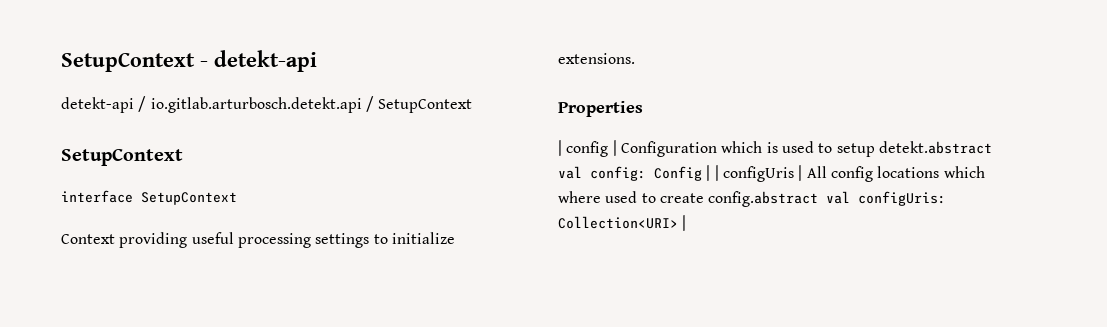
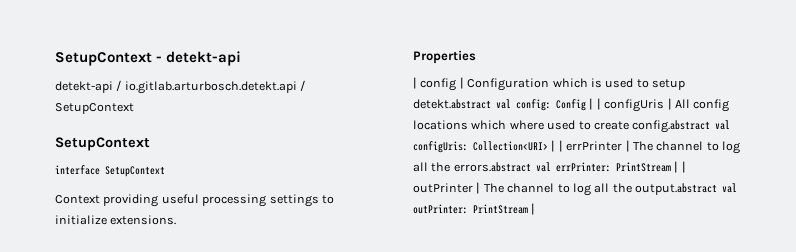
(687, 223) none -> [558,140,740,154] [413,161,686,173] [413,182,737,196] [413,203,536,215] | errPrinter | The channel to log all the errors.abstract val errPrinter: PrintStream | | outPrinter | The channel to log all the output.abstract val outPrinter: PrintStream |

